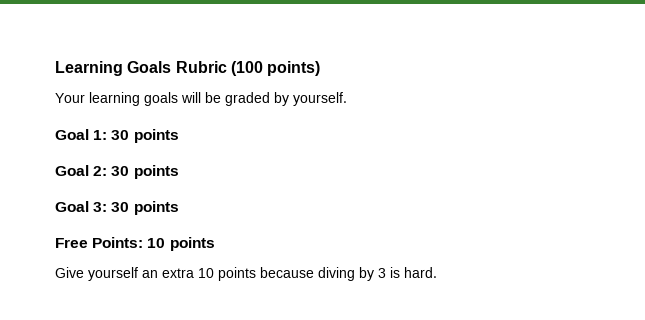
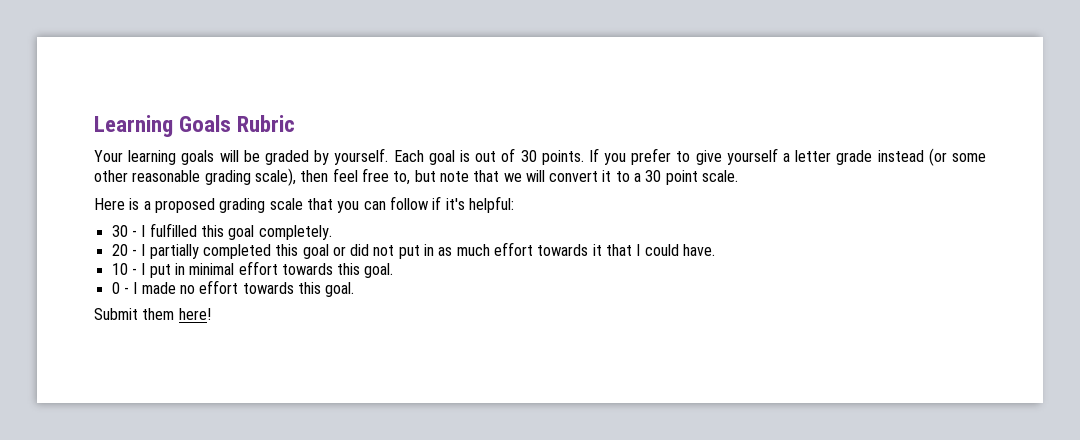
[230,61,321,76] (100 points) -> (296, 123) none
[55,129,179,143] [55,165,179,179] [55,201,179,215] [55,237,215,251] [55,267,437,281] // Goal 1: 30 points // Goal 2: 30 points // Goal 3: 30 points // Free Points: 10 points // Give yourself an extra 10 points because diving by 3 is hard. -> [393,148,987,166] [94,168,739,186] [94,196,514,213] [111,223,332,240] [111,242,716,259] [111,261,394,278] [111,280,355,297] [94,308,211,320] Each goal is out of 30 points. If you prefer to give yourself a letter grade instead (or some other reasonable grading scale), then feel free to, but note that we will convert it to a 30 point scale. // Here is a proposed grading scale that you can follow if it's helpful: // 30 - I fulfilled this goal completely. // 20 - I partially completed this goal or did not put in as much effort towards it that I could have. // 10 - I put in minimal effort towards this goal. // 0 - I made no effort towards this goal. // Submit them here!

